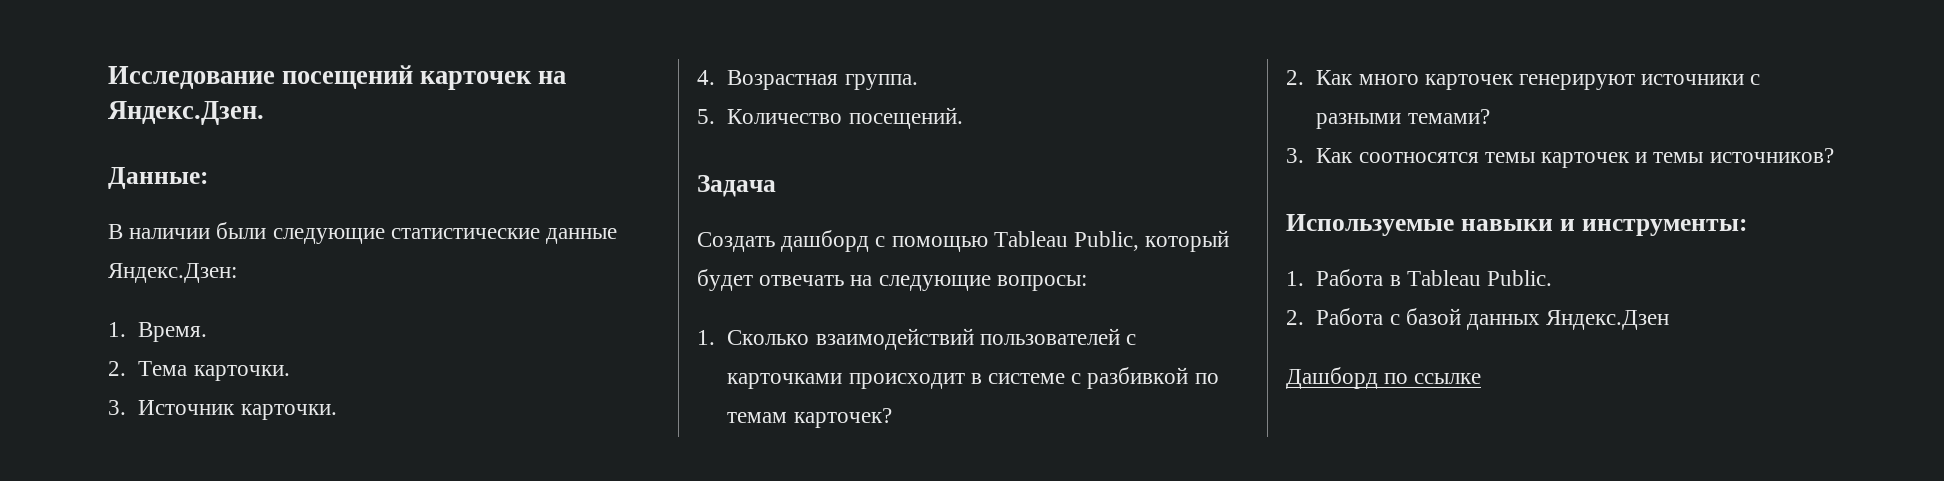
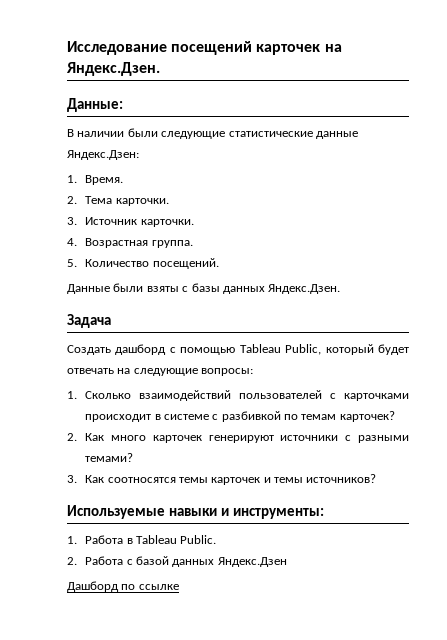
(963, 118) none -> [67,283,341,294] // Данные были взяты с базы данных Яндекс.Дзен.

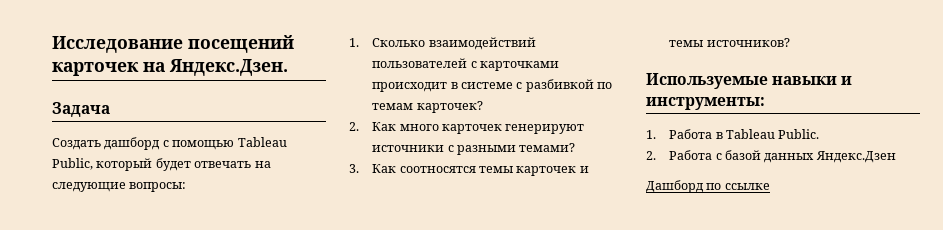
[67,98,123,112] [67,128,358,139] [67,150,139,160] [67,175,124,185] [67,196,169,206] [67,217,194,227] [67,238,193,248] [67,258,219,269] [67,283,341,294] // Данные: // В наличии были следующие статистические данные Яндекс.Дзен: // 1. Время. // 2. Тема карточки. // 3. Источник карточки. // 4. Возрастная группа. // 5. Количество посещений. // Данные были взяты с базы данных Яндекс.Дзен. -> (288, 67) none

